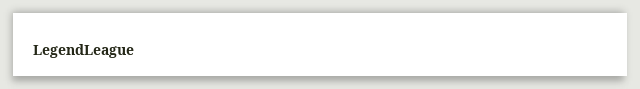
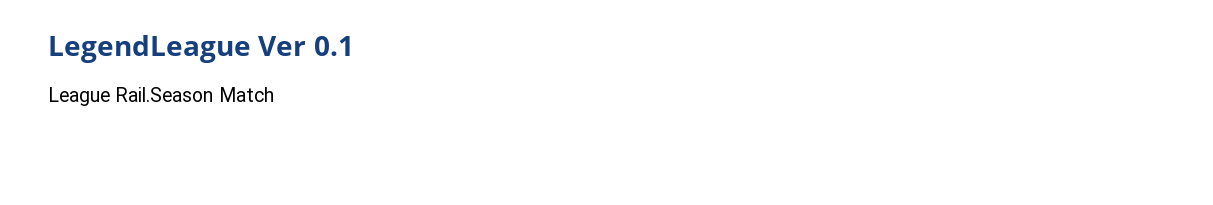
(134, 51) none -> [258,36,354,56] [48,87,274,106] Ver 0.1 // League Rail.Season Match

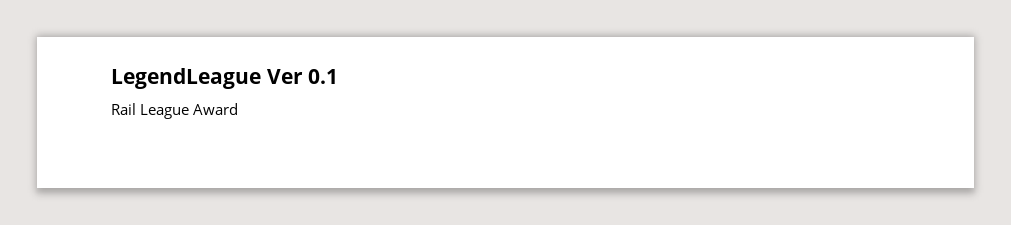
[48,87,274,106] League Rail.Season Match -> [111,103,239,119] Rail League Award

